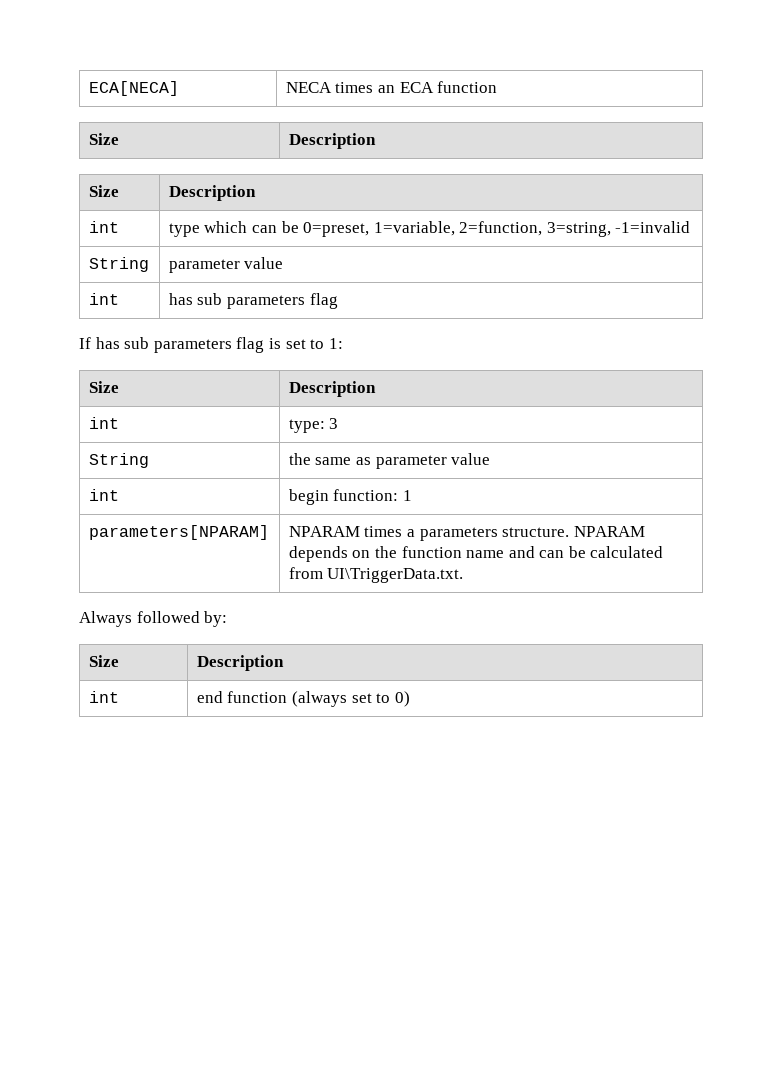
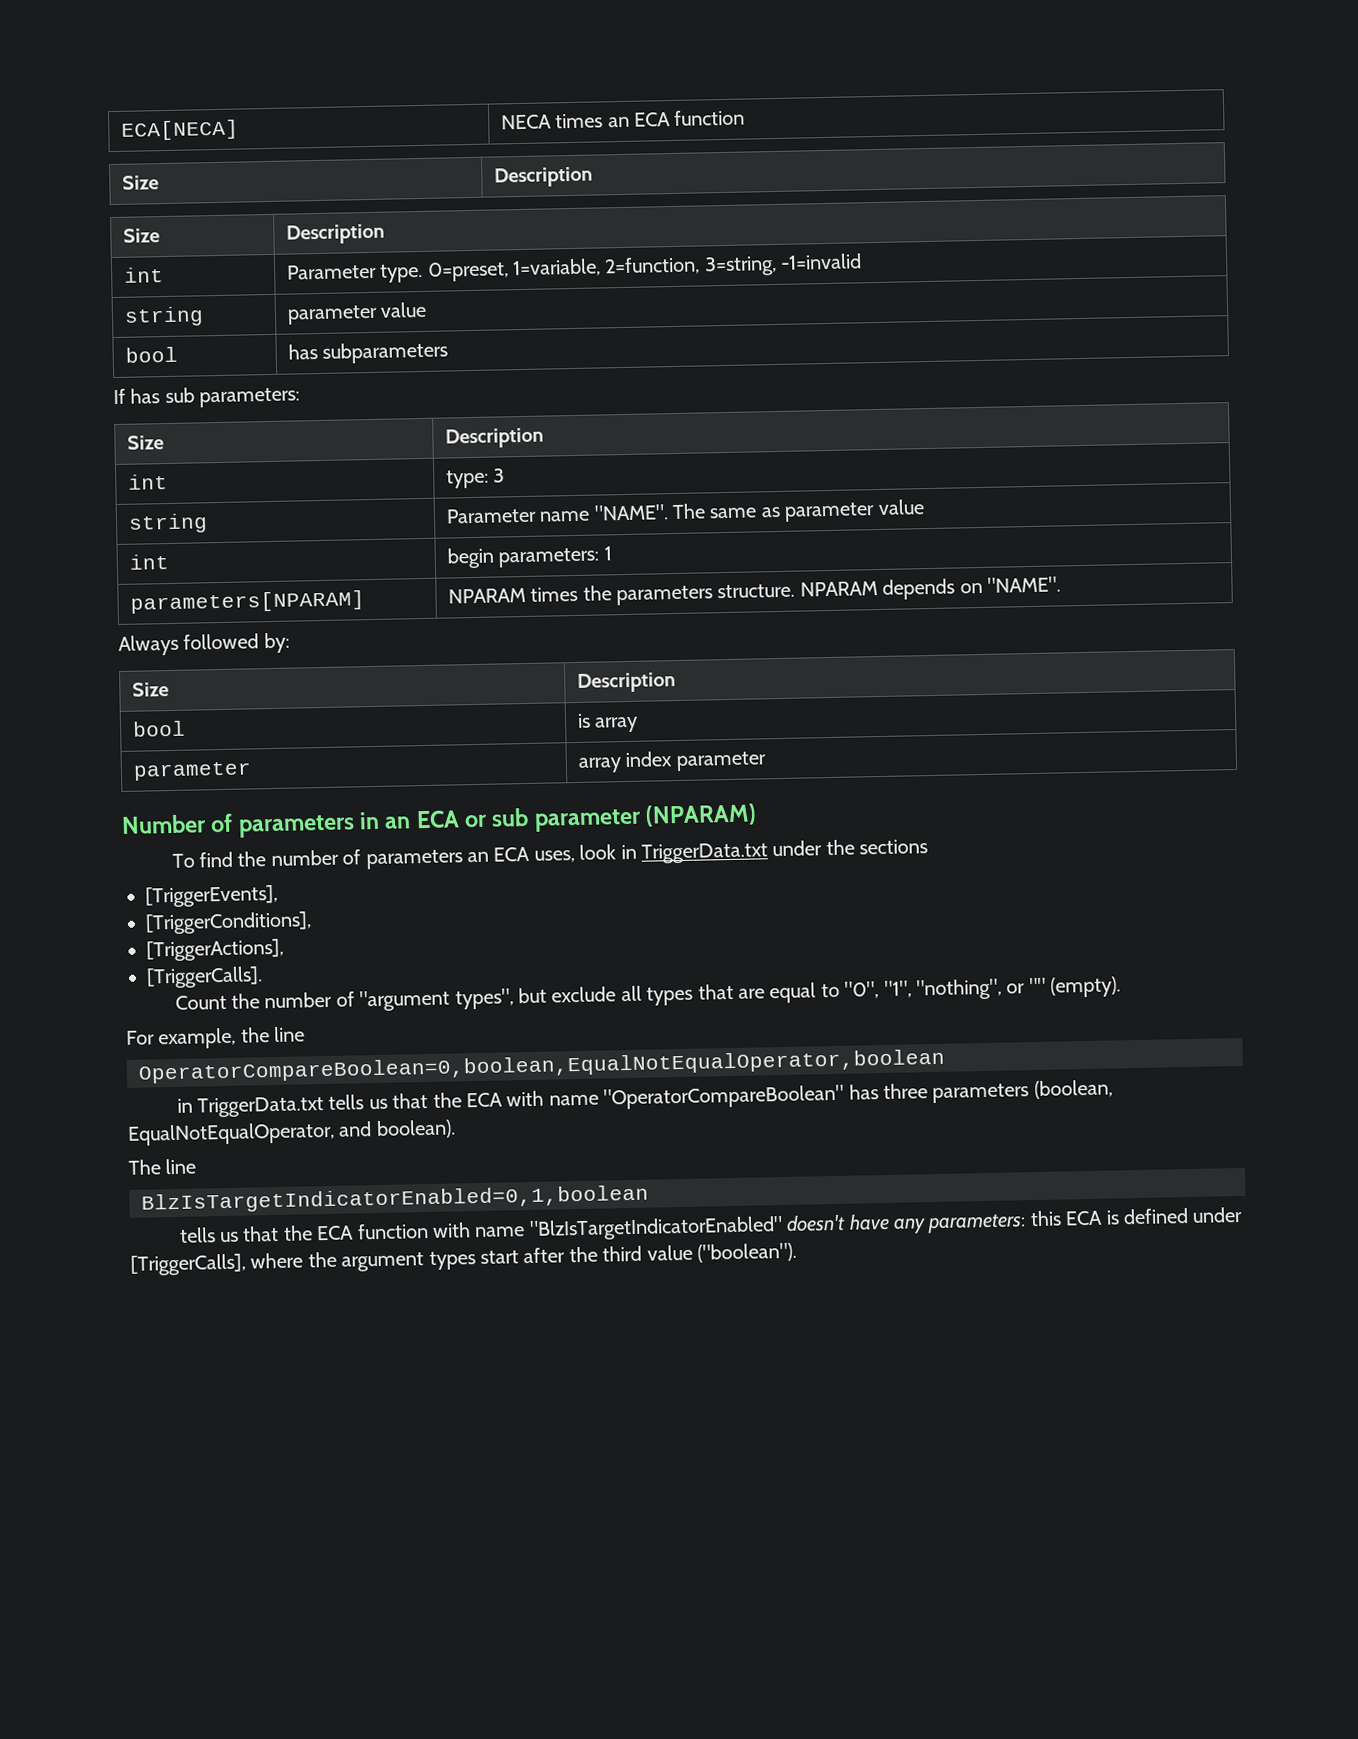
[168,221,299,237] type which can be -> [286,263,424,283] Parameter type.
[88,257,149,272] [168,257,284,273] [88,293,119,305] [168,293,338,309] String | parameter value // int | has sub parameters flag -> [123,306,204,327] [286,301,428,325] [124,346,178,363] [287,341,449,364] string | parameter value // bool | has subparameters
[153,337,343,353] parameters flag is set to 1: -> [199,387,301,408] parameters:
[88,453,149,468] [288,453,311,465] String | the -> [127,513,208,534] [445,503,706,524] string | Parameter name "NAME". The
[333,489,399,501] function: -> [498,547,600,568] parameters:
[406,529,415,537] a -> [582,585,612,601] the
[374,546,664,558] [288,567,464,583] the function name and can be calculated from UI\TriggerData.txt. -> [986,576,1061,593] "NAME".
[88,691,119,703] [196,691,410,707] int | end function (always set to 0) -> [131,720,186,737] [576,713,639,733] [132,761,252,781] [577,751,767,773] [121,803,758,838] [171,839,929,870] [145,884,278,908] [145,911,312,935] [146,938,284,962] [146,966,263,989] [174,976,1122,1012] [126,1026,306,1050] [138,1048,945,1084] [176,1079,1113,1118] [127,1119,456,1146] [128,1158,197,1175] [141,1184,649,1214] [178,1206,1244,1243] [130,1242,797,1276] bool | is array // parameter | array index parameter // Number of parameters in an ECA or sub parameter (NPARAM) // To find the number of parameters an ECA uses, look in TriggerData.txt under the sections // [TriggerEvents], // [TriggerConditions], // [TriggerActions], // [TriggerCalls]. // Count the number of "argument types", but exclude all types that are equal to "0", "1", "nothing", or "" (empty). // For example, the line // OperatorCompareBoolean=0,boolean,EqualNotEqualOperator,boolean // in TriggerData.txt tells us that the ECA with name "OperatorCompareBoolean" has three parameters (boolean, EqualNotEqualOperator, and boolean). // The line // BlzIsTargetIndicatorEnabled=0,1,boolean // tells us that the ECA function with name "BlzIsTargetIndicatorEnabled" doesn't have any parameters: this ECA is defined under [TriggerCalls], where the argument types start after the third value ("boolean").

